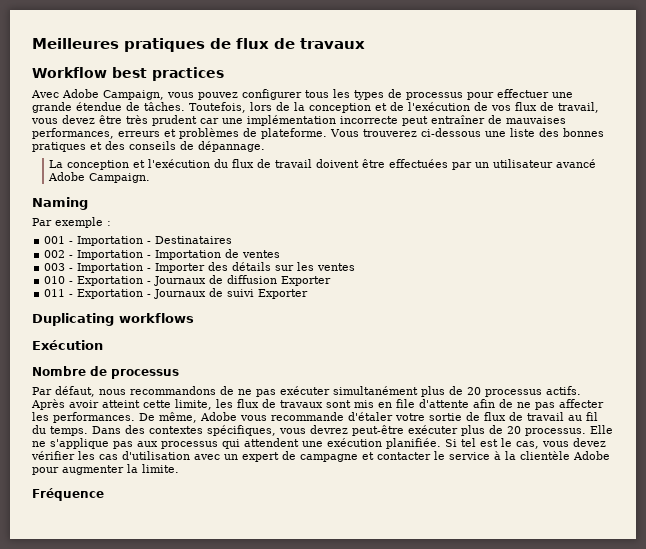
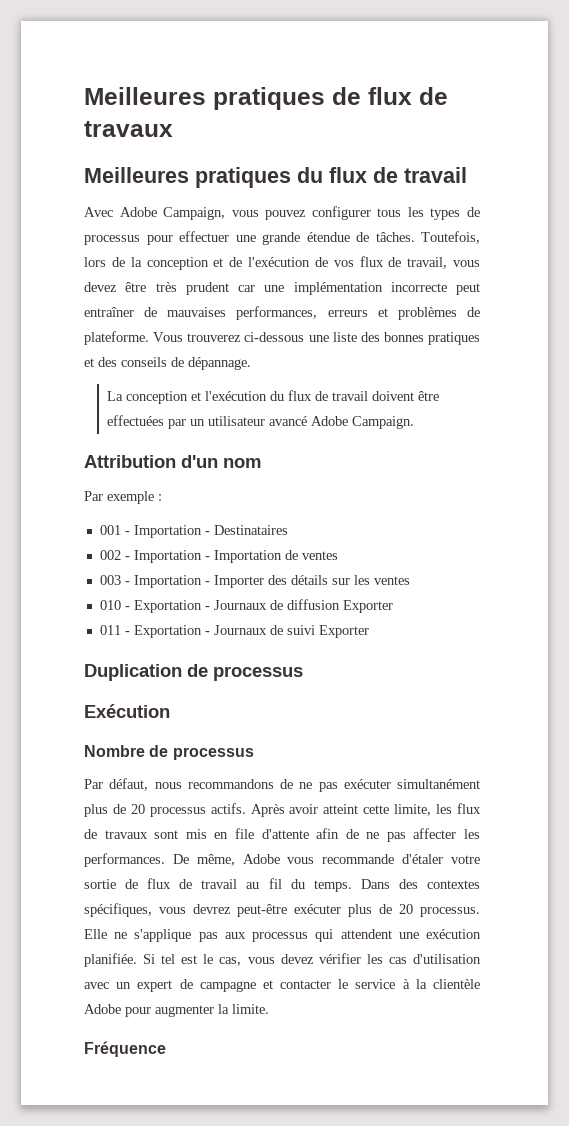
[32,67,224,81] Workflow best practices -> [84,167,467,188] Meilleures pratiques du flux de travail
[32,197,88,210] Naming -> [84,455,261,468] Attribution d'un nom
[32,313,194,326] Duplicating workflows -> [84,664,303,681] Duplication de processus

